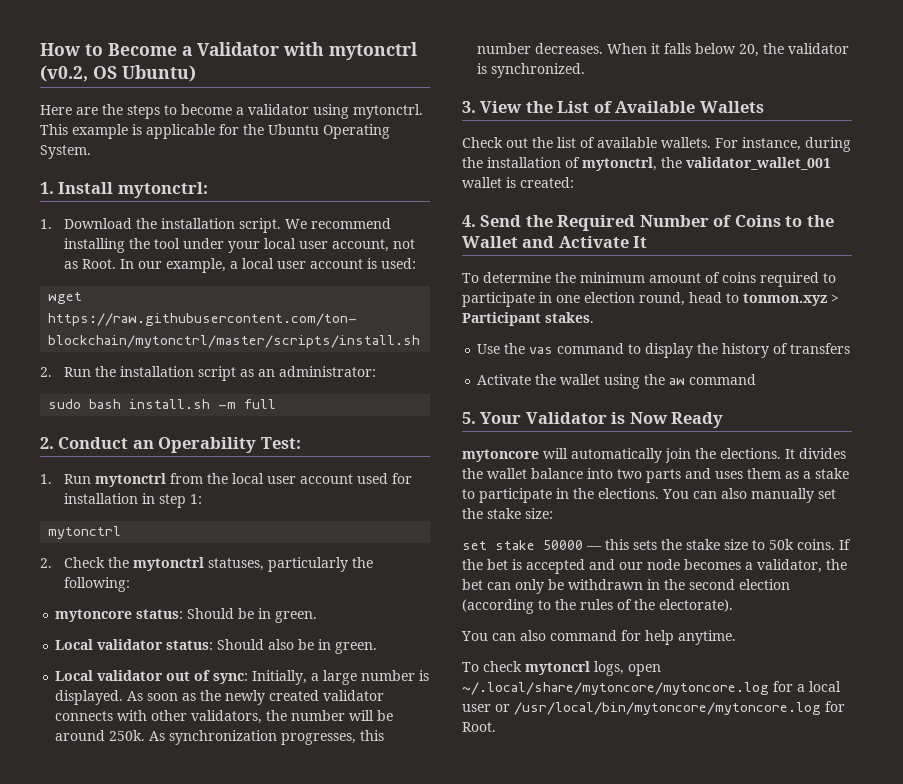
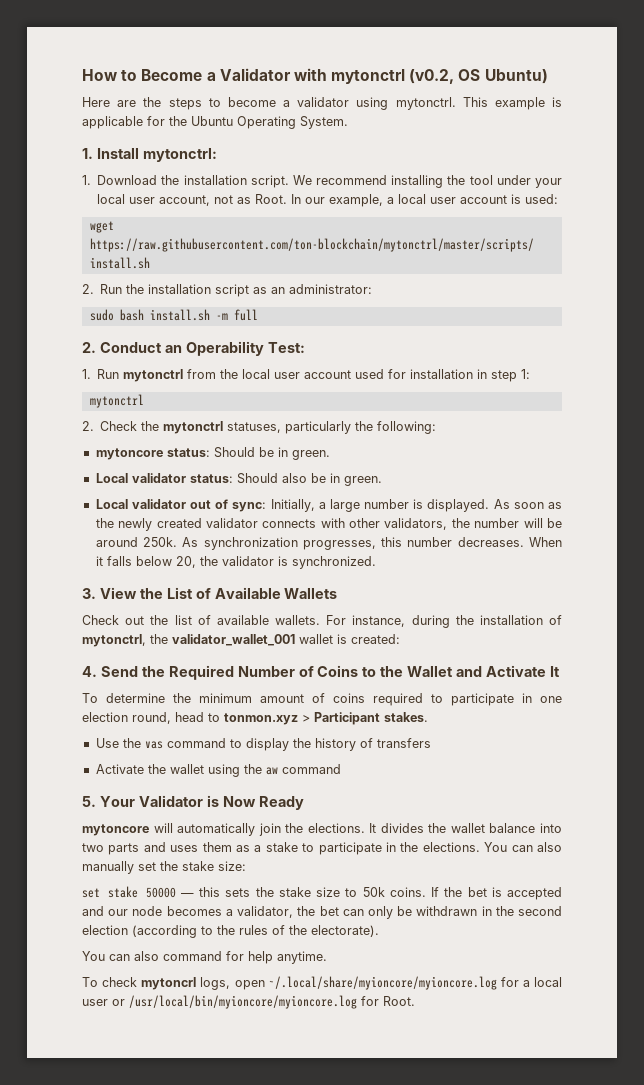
[462,682,769,695] ~/.local/share/mytoncore/mytoncore.log -> [268,976,497,990] ~/.local/share/myioncore/myioncore.log
[514,702,821,715] /usr/local/bin/mytoncore/mytoncore.log -> [129,995,357,1009] /usr/local/bin/myioncore/myioncore.log

